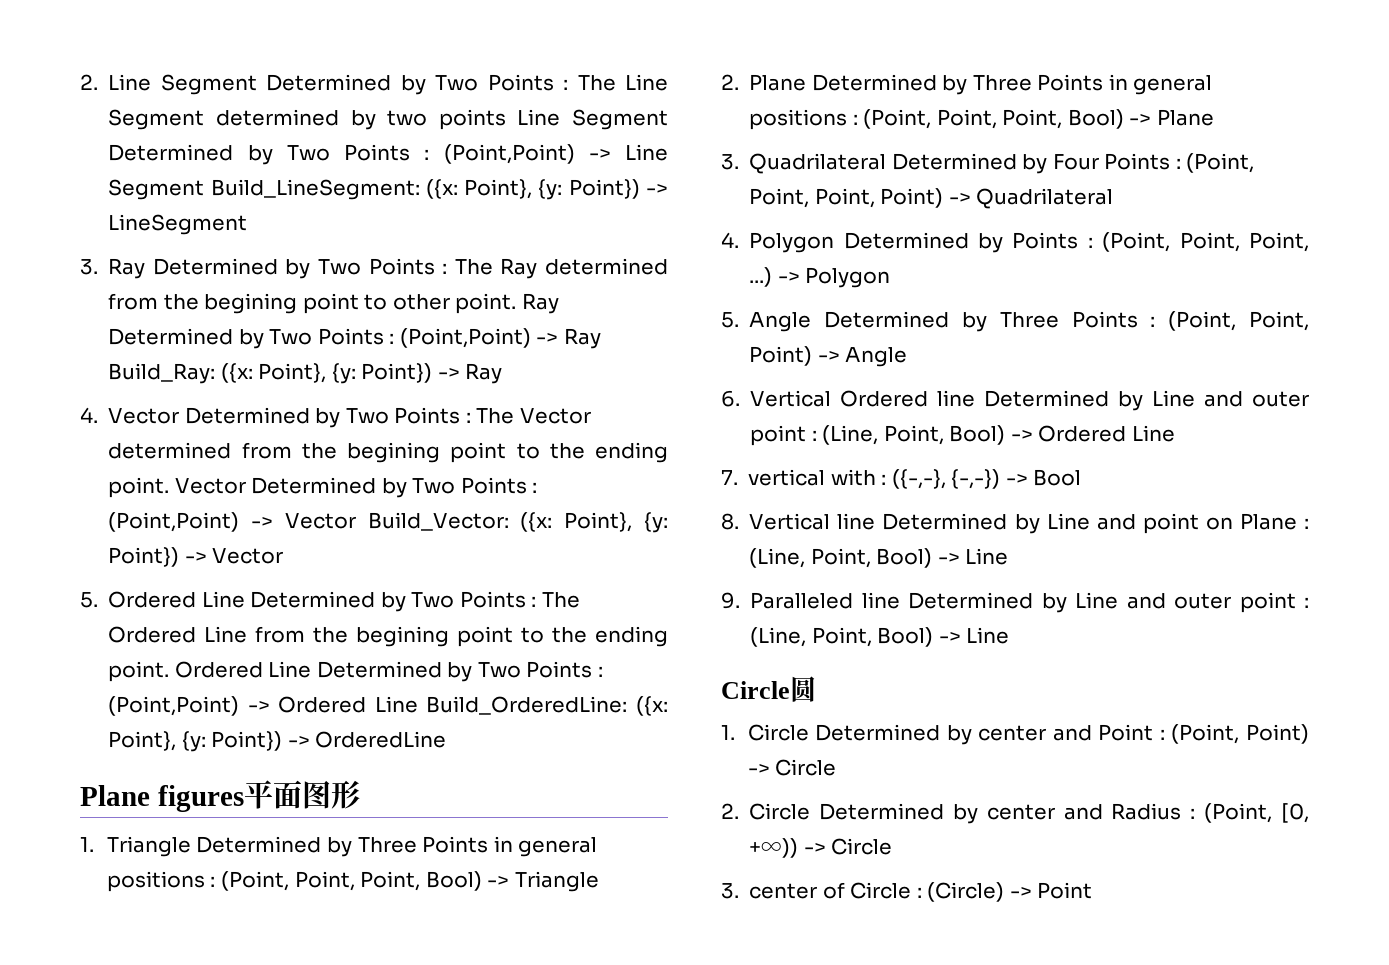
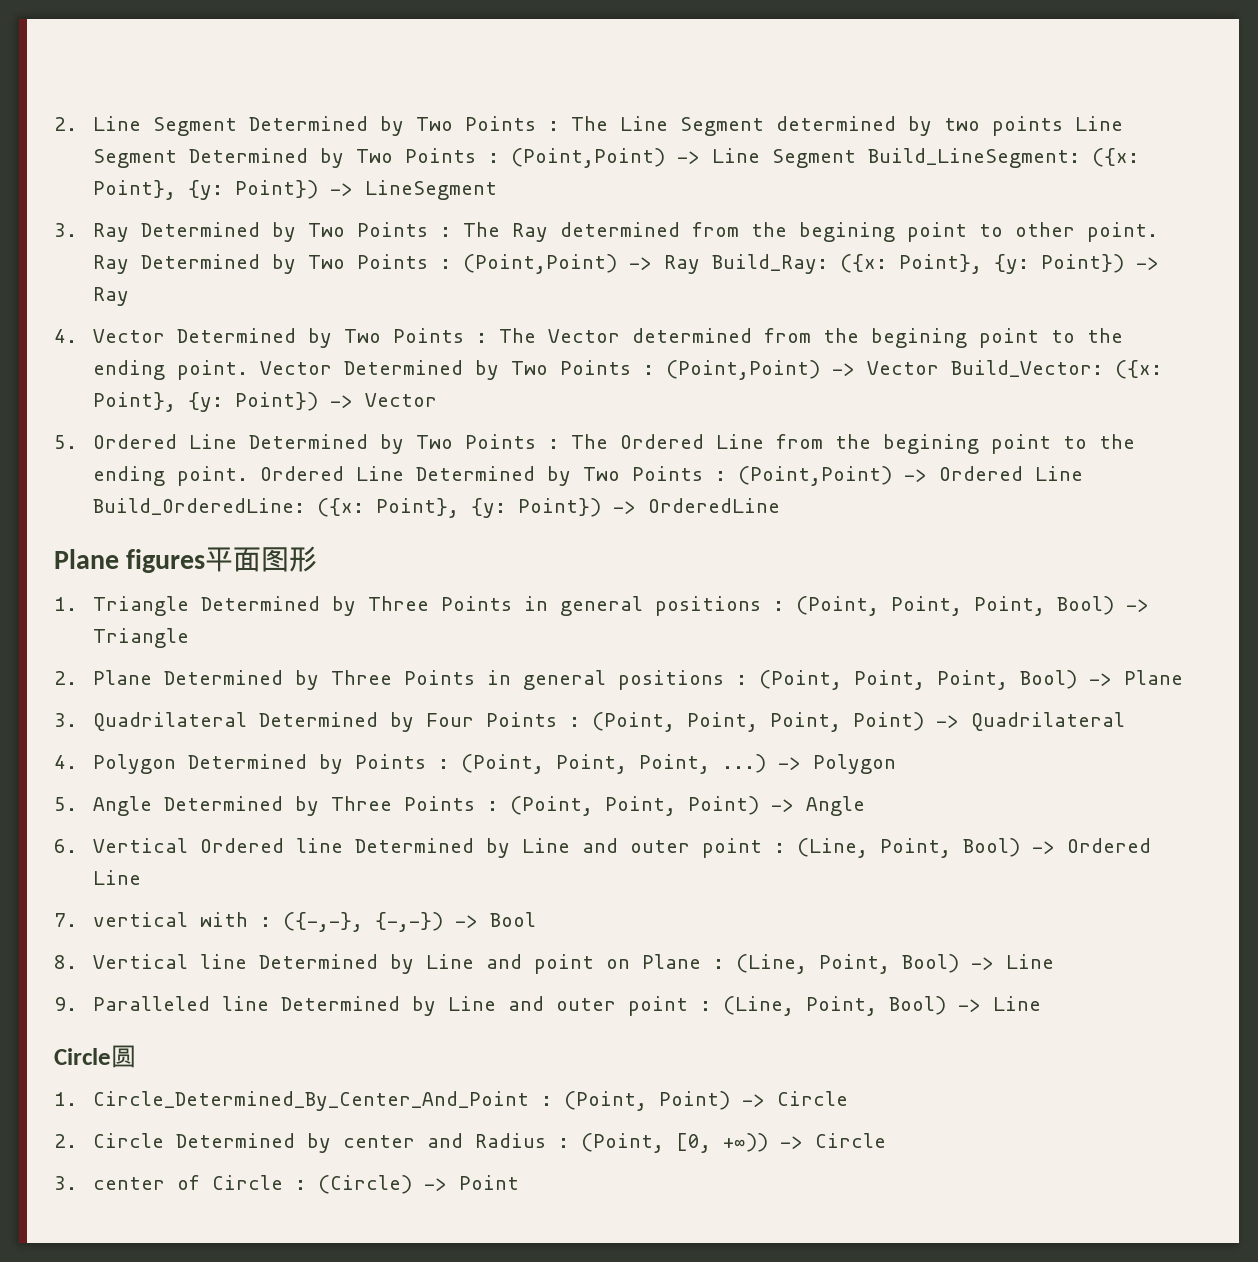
[747,724,1154,745] Circle Determined by center and Point -> [93,1091,530,1111] Circle_Determined_By_Center_And_Point

